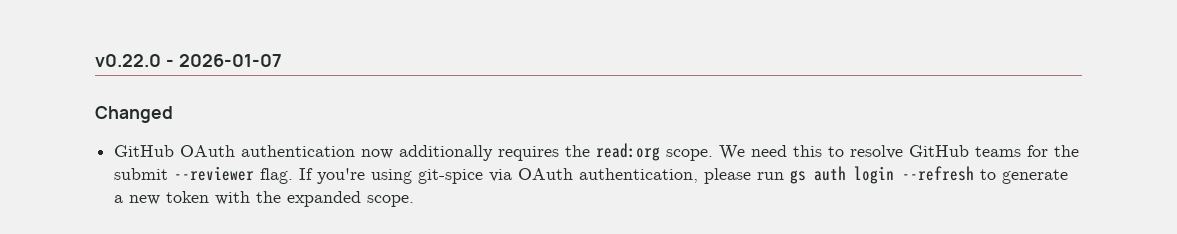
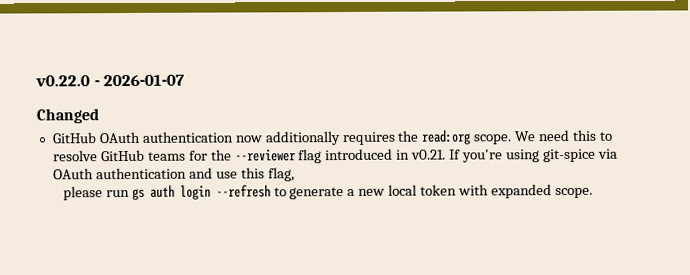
[114,166,294,184] submit --reviewer flag. -> [234,148,447,164] --reviewer flag introduced in v0.21.
[579,168,699,183] authentication, -> [95,167,295,182] authentication and use this flag, //
(161, 200) none -> [388,184,418,196] local
[256,191,282,203] the -> (490, 190) none

